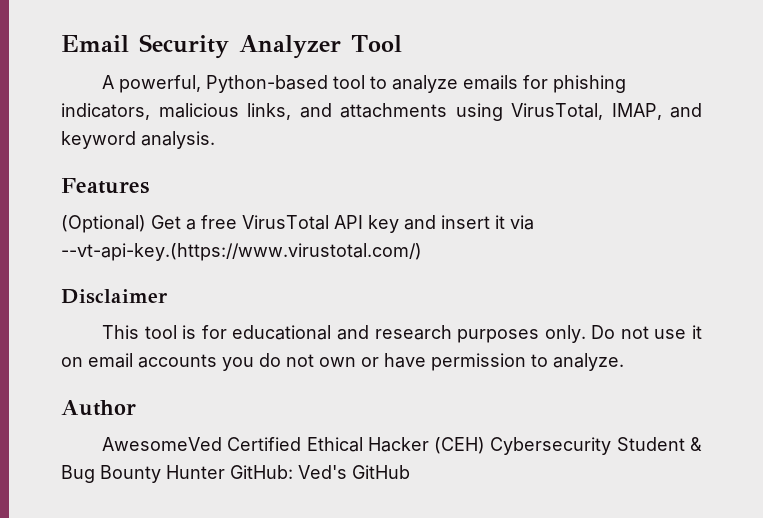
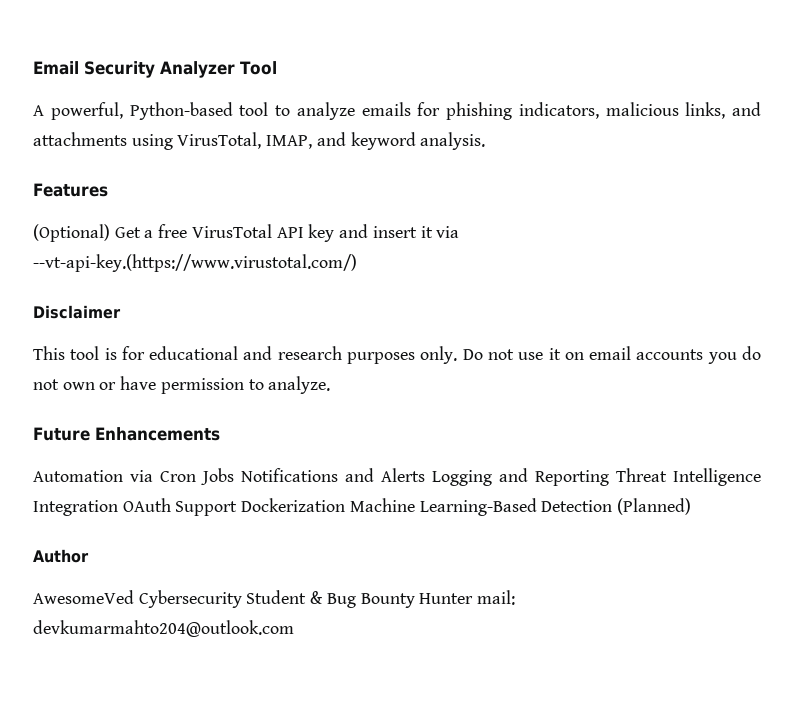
[61,400,136,416] [101,437,486,454] Author // AwesomeVed Certified Ethical Hacker (CEH) -> [33,427,220,441] [33,468,761,486] [33,498,692,516] [33,549,89,563] [33,590,134,604] Future Enhancements // Automation via Cron Jobs Notifications and Alerts Logging and Reporting Threat Intelligence Integration OAuth Support Dockerization Machine Learning-Based Detection (Planned) // Author // AwesomeVed
[230,465,410,479] GitHub: Ved's GitHub -> [477,590,516,605] [33,620,294,637] mail: devkumarmahto204@outlook.com

